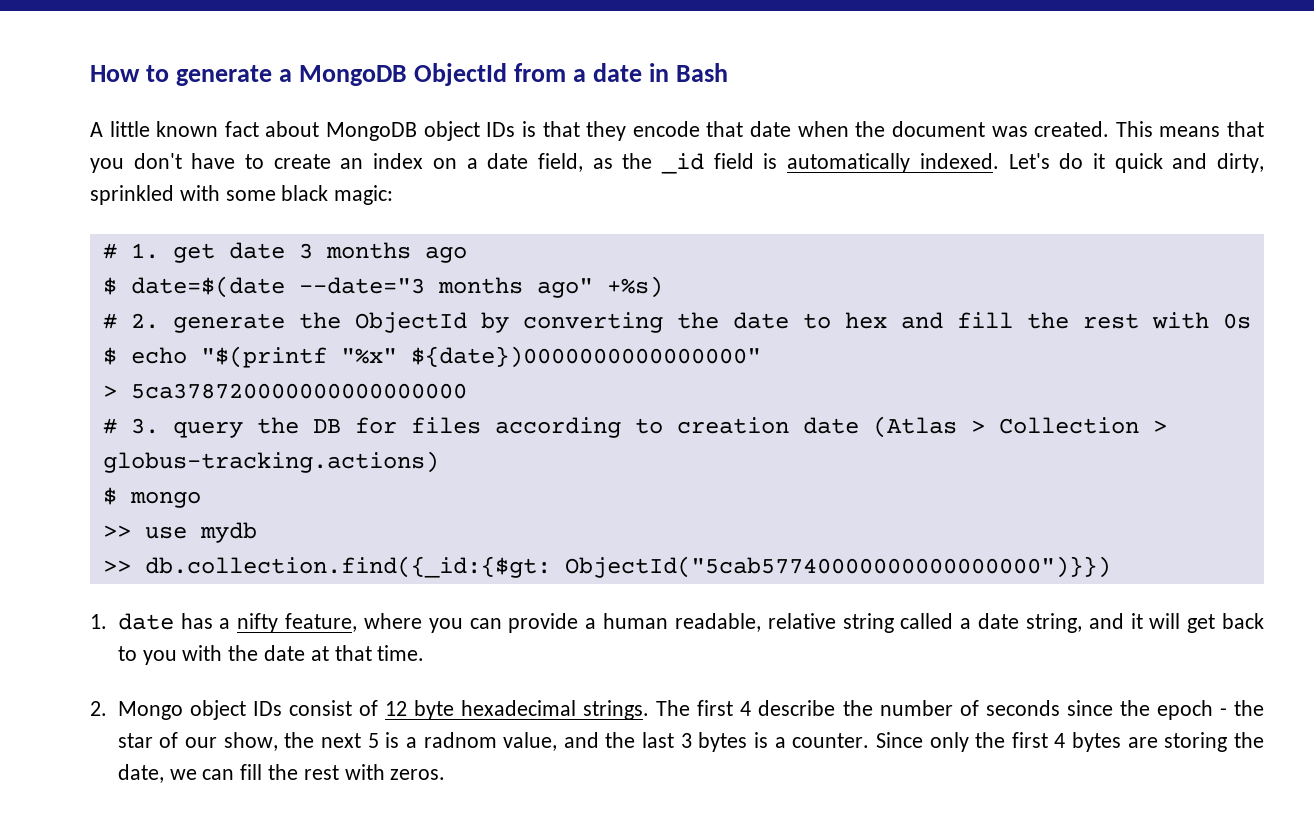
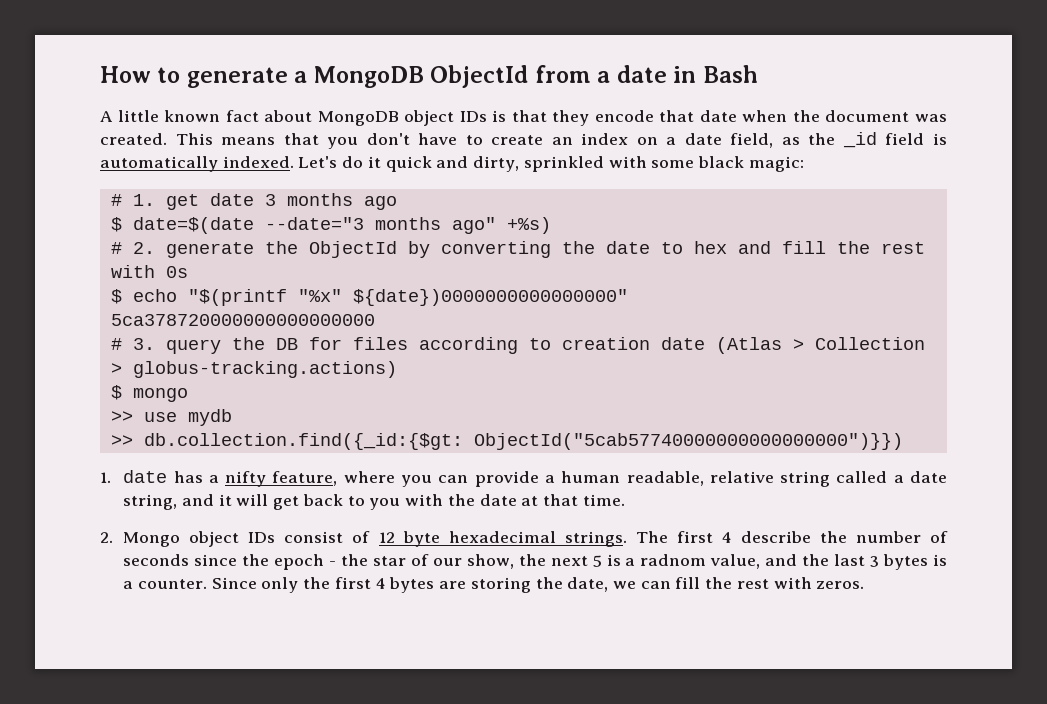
[102,385,117,398] > -> (628, 297) none

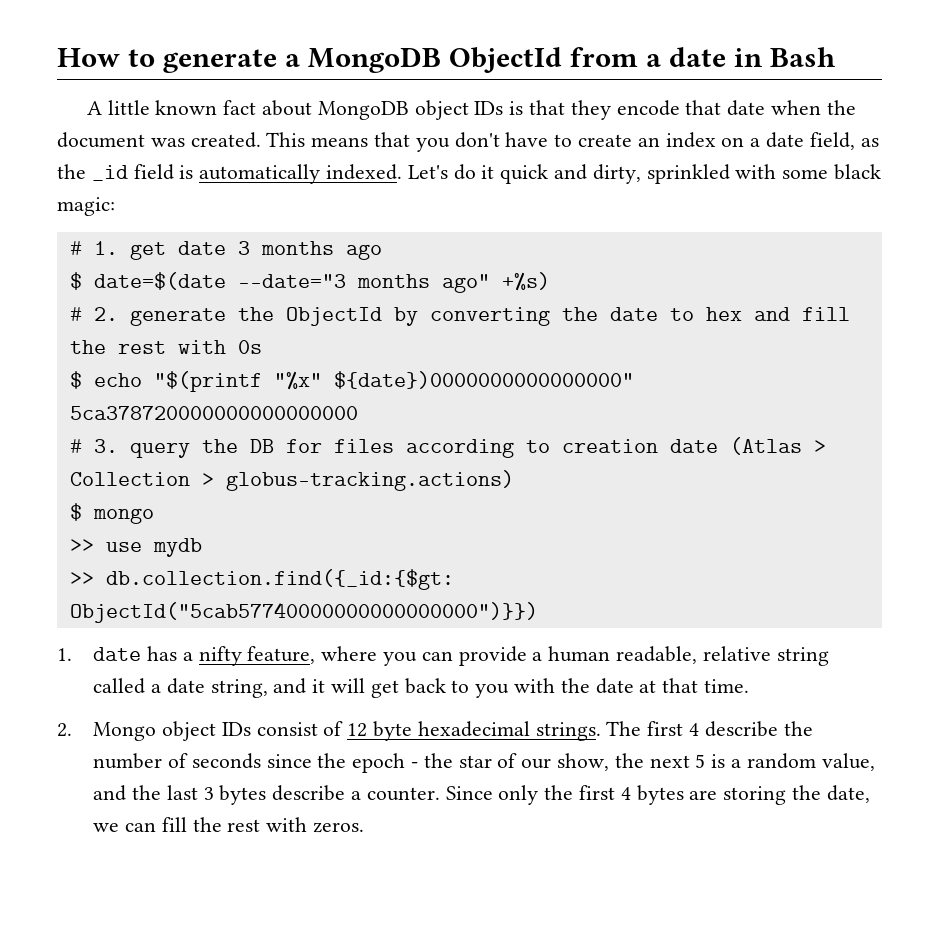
[640,554,707,566] radnom -> [746,753,816,769] random
[933,554,948,566] is -> [272,785,346,801] describe

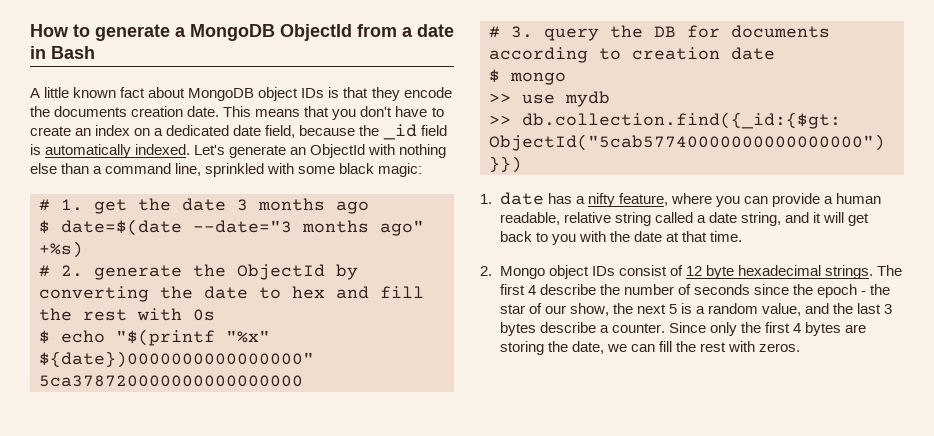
[685,100,856,116] [57,132,261,148] that date when the document was created. -> [30,106,220,117] the documents creation date.
(761, 142) none -> [166,125,230,136] dedicated
[860,138,879,147] as -> [299,125,356,136] because
[453,164,641,184] do it quick and dirty, -> [229,144,447,158] [30,163,202,176] generate an ObjectId with nothing else than a command line,
(166, 251) none -> [138,198,171,211] the
[333,439,394,453] files -> [731,25,830,38] documents
[729,437,826,455] [69,470,514,491] (Atlas > Collection > globus-tracking.actions) -> (775, 53) none

